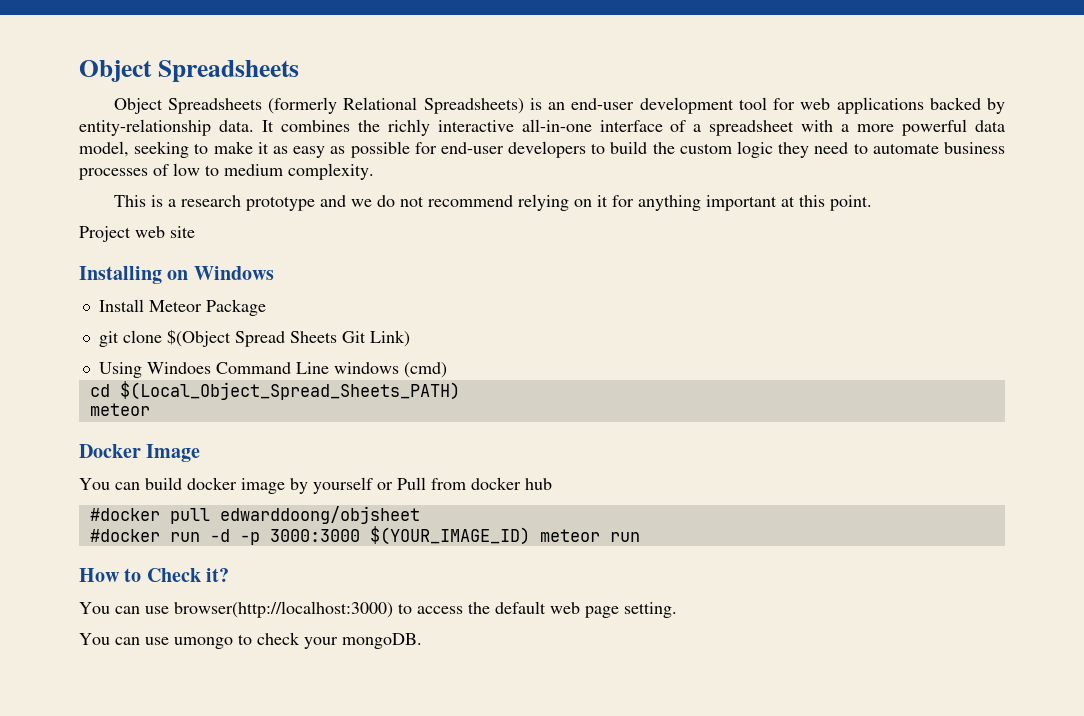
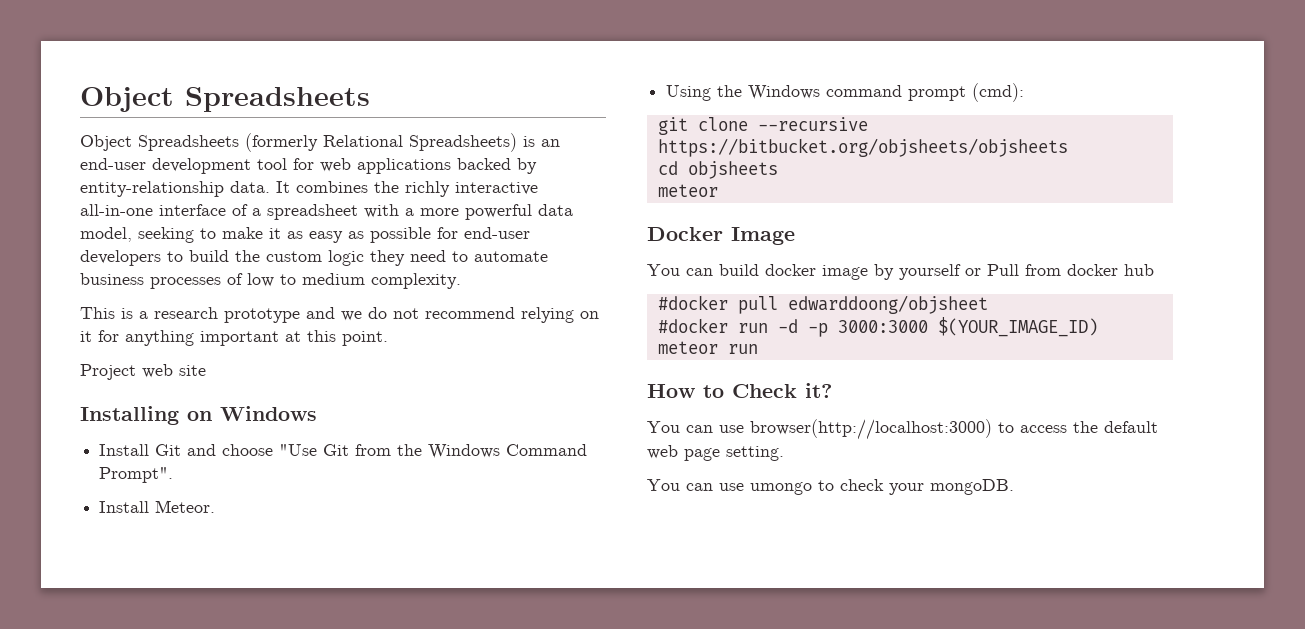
[148,299,266,316] [98,329,410,347] [98,362,447,378] Meteor Package // git clone $(Object Spread Sheets Git Link) // Using Windoes Command Line windows (cmd) -> [155,444,588,459] [99,467,174,483] [99,500,216,513] [666,83,1025,102] [657,117,868,135] [657,138,1068,157] Git and choose "Use Git from the Windows Command Prompt". // Install Meteor. // Using the Windows command prompt (cmd): // git clone --recursive https://bitbucket.org/objsheets/objsheets
[119,381,460,400] $(Local_Object_Spread_Sheets_PATH) -> [687,161,778,179] objsheets

